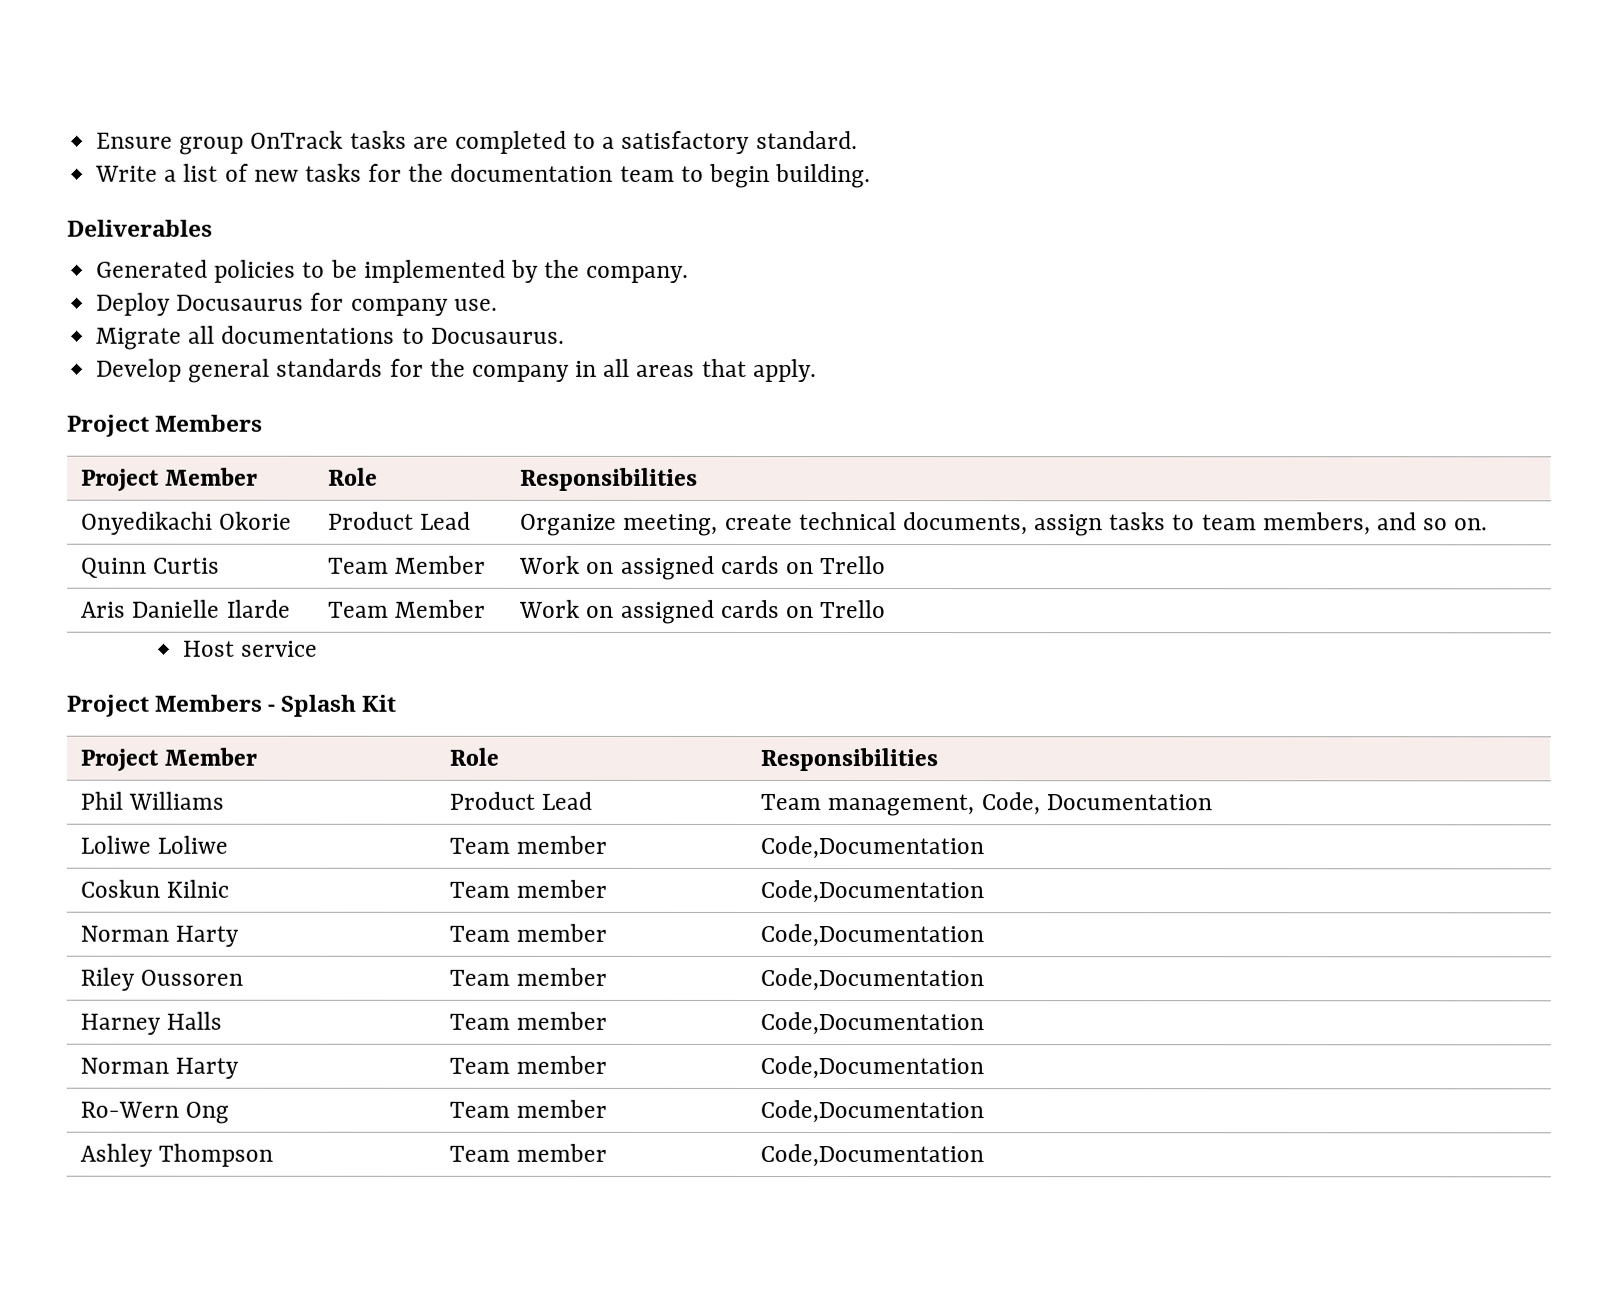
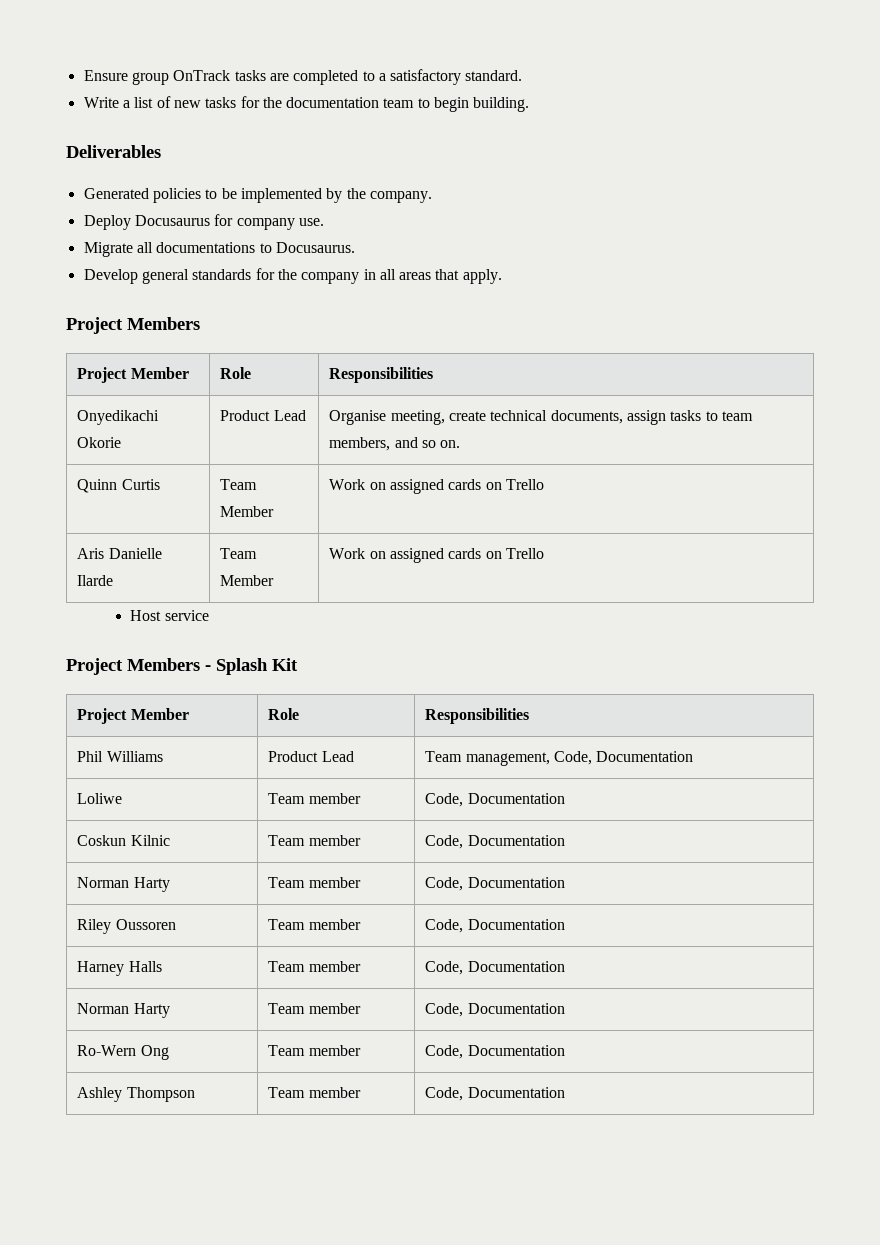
[520,513,618,536] Organize -> [329,410,387,425] Organise
[157,835,229,854] [449,835,608,854] [760,835,985,860] Loliwe | Team member | Code,Documentation -> [268,793,361,804] [425,793,565,807] | Team member | Code, Documentation
[760,879,985,904] [80,925,240,947] [449,923,608,942] [760,923,985,948] Code,Documentation // Norman Harty | Team member | Code,Documentation -> [425,835,565,849] [77,877,170,892] [268,877,361,888] [425,877,565,891] Code, Documentation // Norman Harty | Team member | Code, Documentation
[760,967,985,992] Code,Documentation -> [425,919,565,933] Code, Documentation
[760,1011,985,1036] [80,1057,240,1079] [449,1055,608,1074] [760,1055,985,1080] Code,Documentation // Norman Harty | Team member | Code,Documentation -> [425,961,565,975] [77,1003,170,1018] [268,1003,361,1014] [425,1003,565,1017] Code, Documentation // Norman Harty | Team member | Code, Documentation
[760,1099,985,1124] Code,Documentation -> [425,1045,565,1059] Code, Documentation
[760,1143,985,1168] Code,Documentation -> [425,1087,565,1101] Code, Documentation

